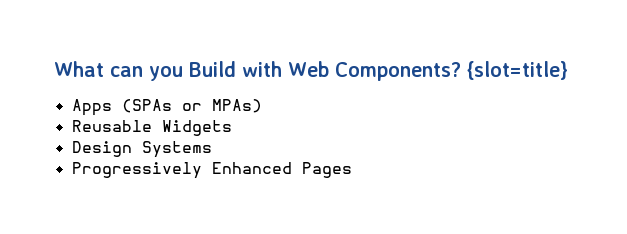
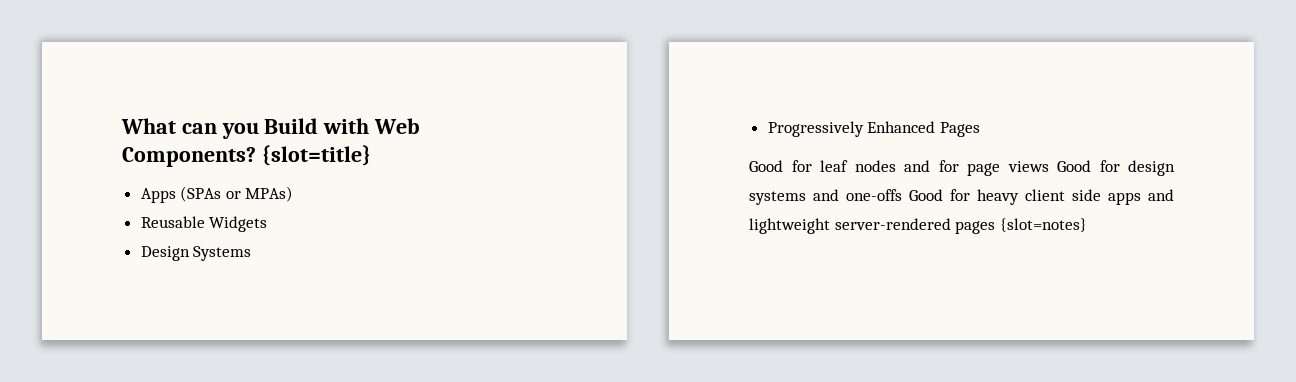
(352, 170) none -> [749,160,1175,176] [749,189,1174,205] [749,218,1087,234] // Good for leaf nodes and for page views Good for design systems and one-offs Good for heavy client side apps and lightweight server-rendered pages {slot=notes}

